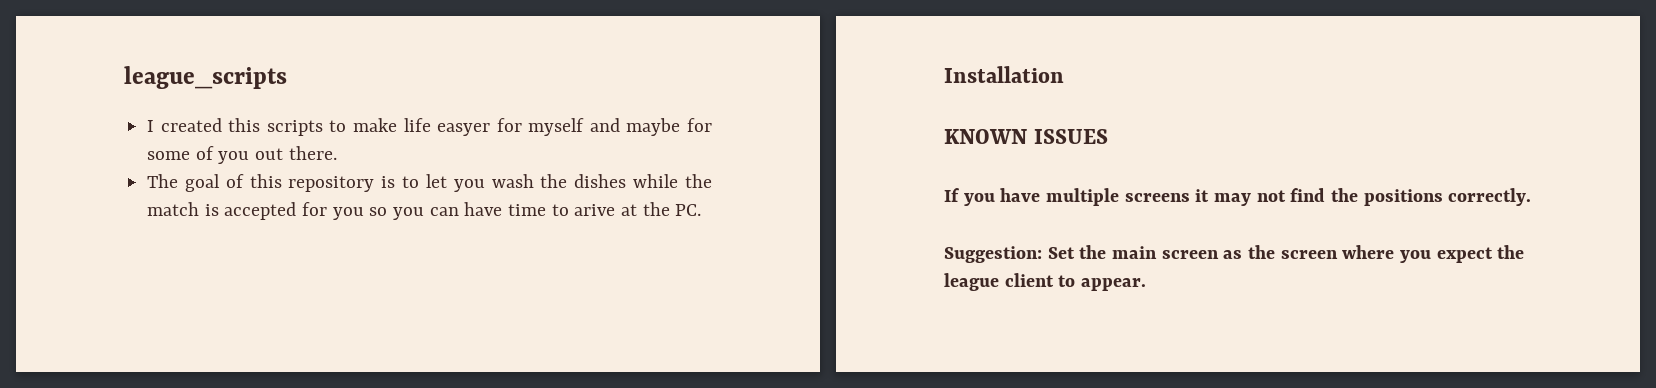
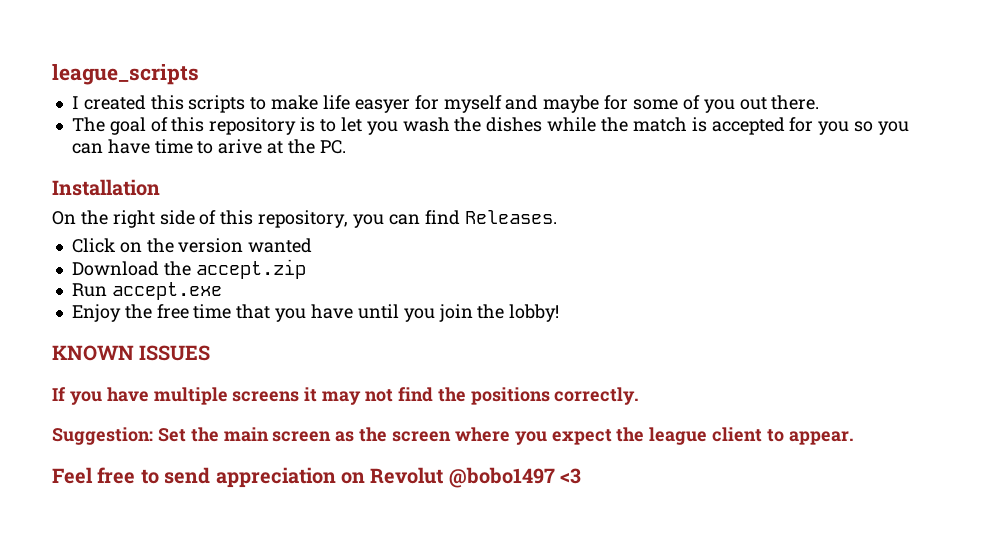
(1064, 74) none -> [52,210,557,228] [71,238,313,253] [71,259,306,279] [71,282,222,300] [71,304,560,322] // On the right side of this repository, you can find Releases. // Click on the version wanted // Download the accept.zip // Run accept.exe // Enjoy the free time that you have until you join the lobby!
(1147, 284) none -> [52,467,582,488] // Feel free to send appreciation on Revolut @bobo1497 <3

